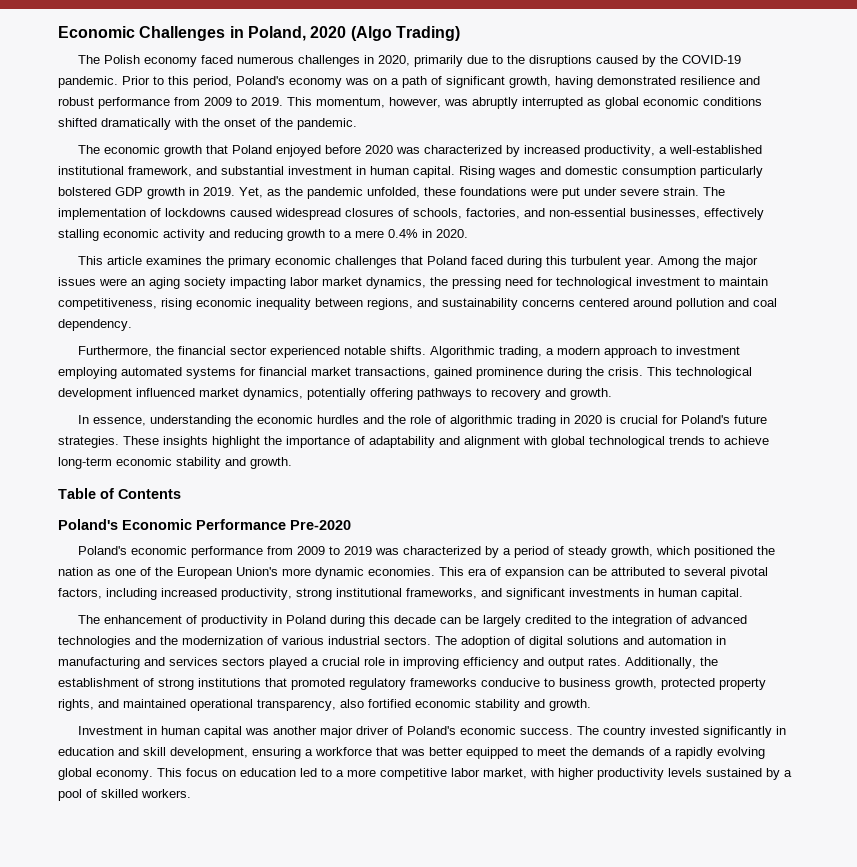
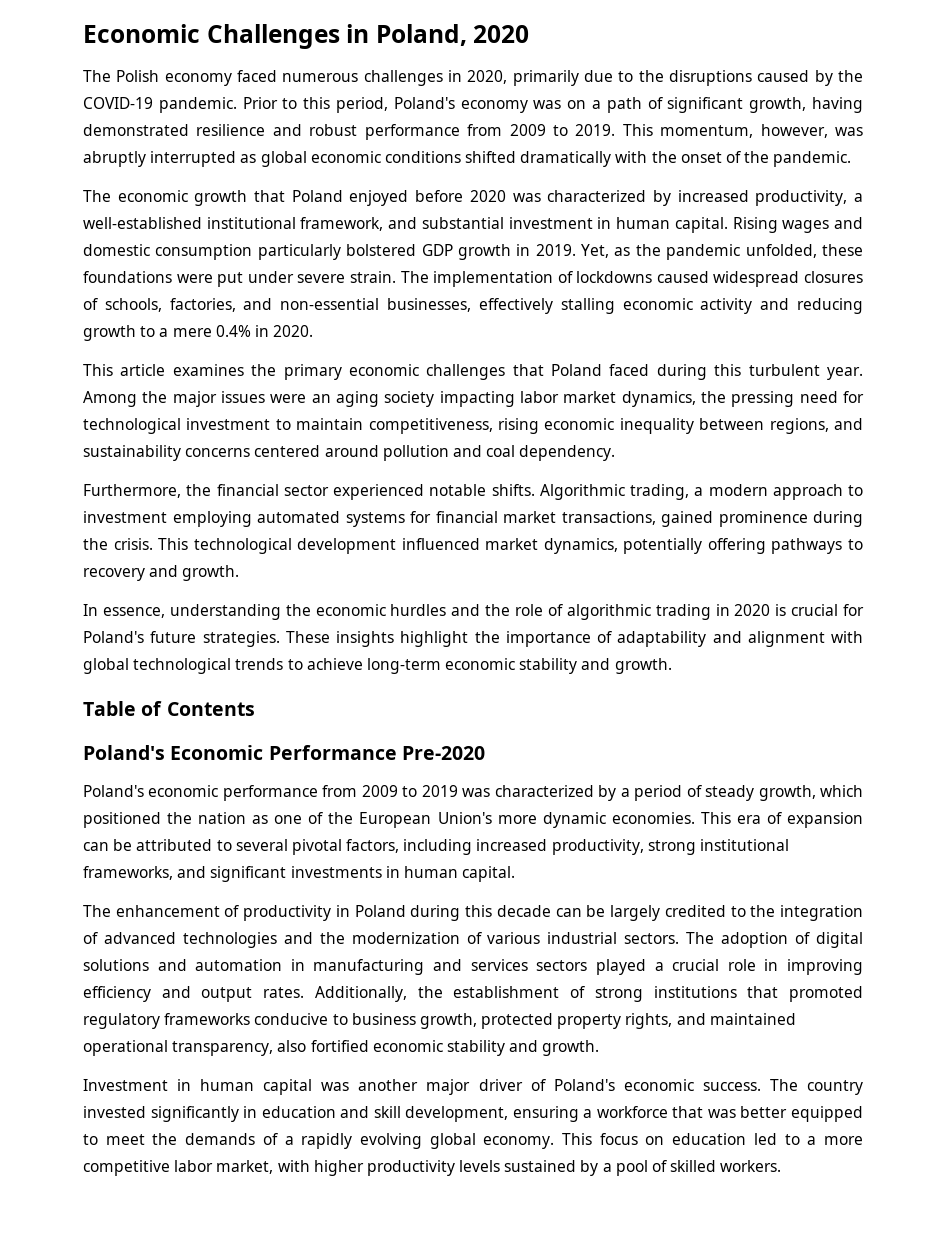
[350,26,460,41] (Algo Trading) -> (530, 34) none

